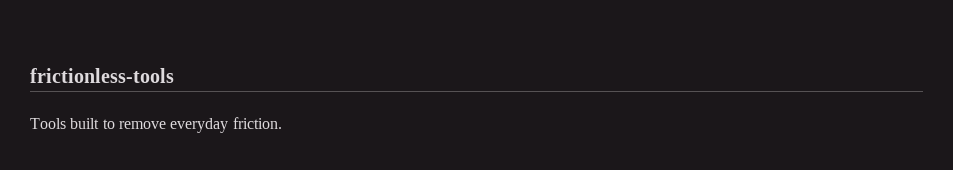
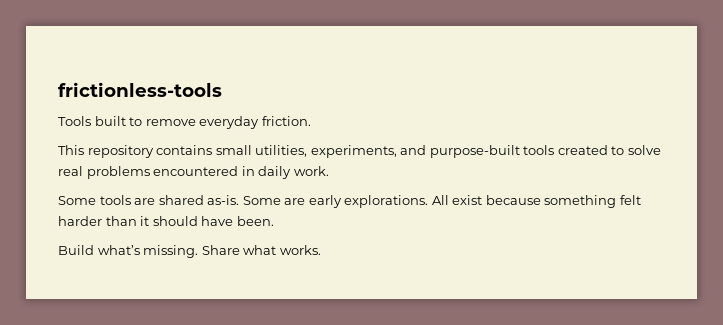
(282, 123) none -> [58,145,661,158] [58,166,329,179] [58,195,641,208] [58,216,274,226] [58,245,321,258] // This repository contains small utilities, experiments, and purpose-built tools created to solve real problems encountered in daily work. // Some tools are shared as-is. Some are early explorations. All exist because something felt harder than it should have been. // Build what’s missing. Share what works.

